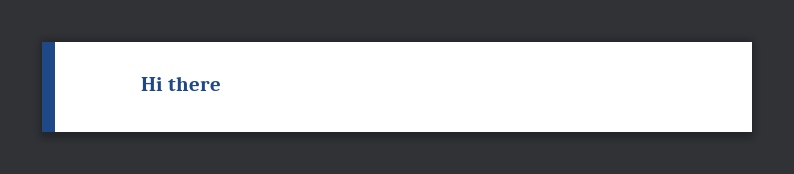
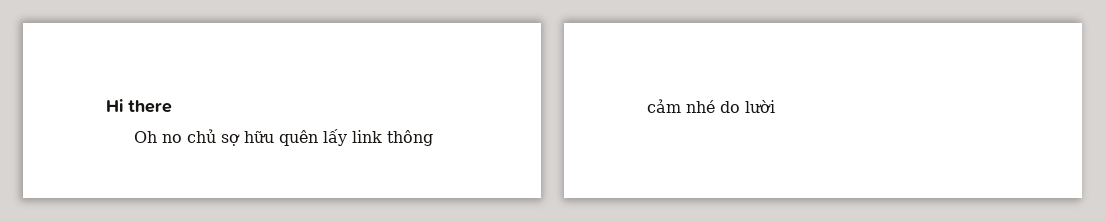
(221, 83) none -> [134,129,434,146] [647,99,775,113] // Oh no chủ sợ hữu quên lấy link thông cảm nhé do lười

